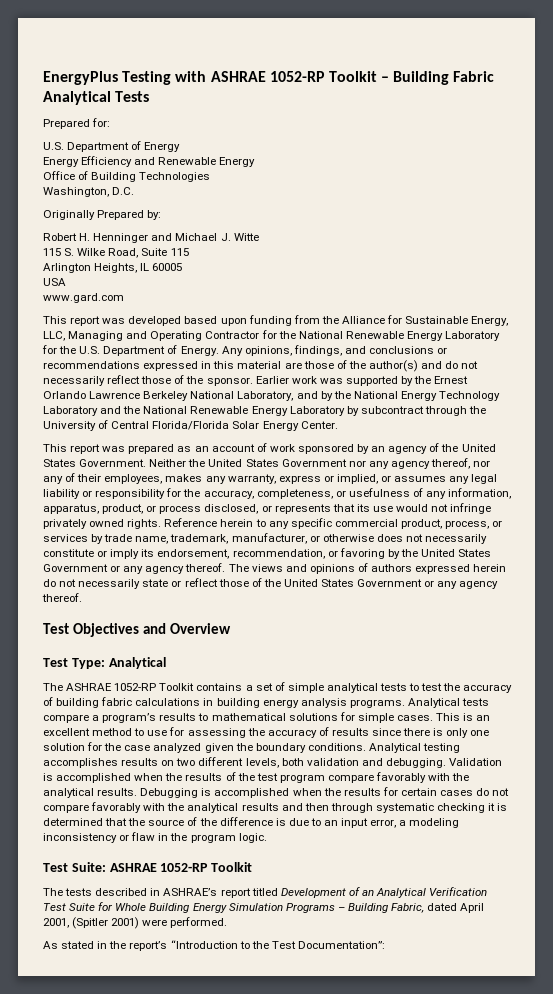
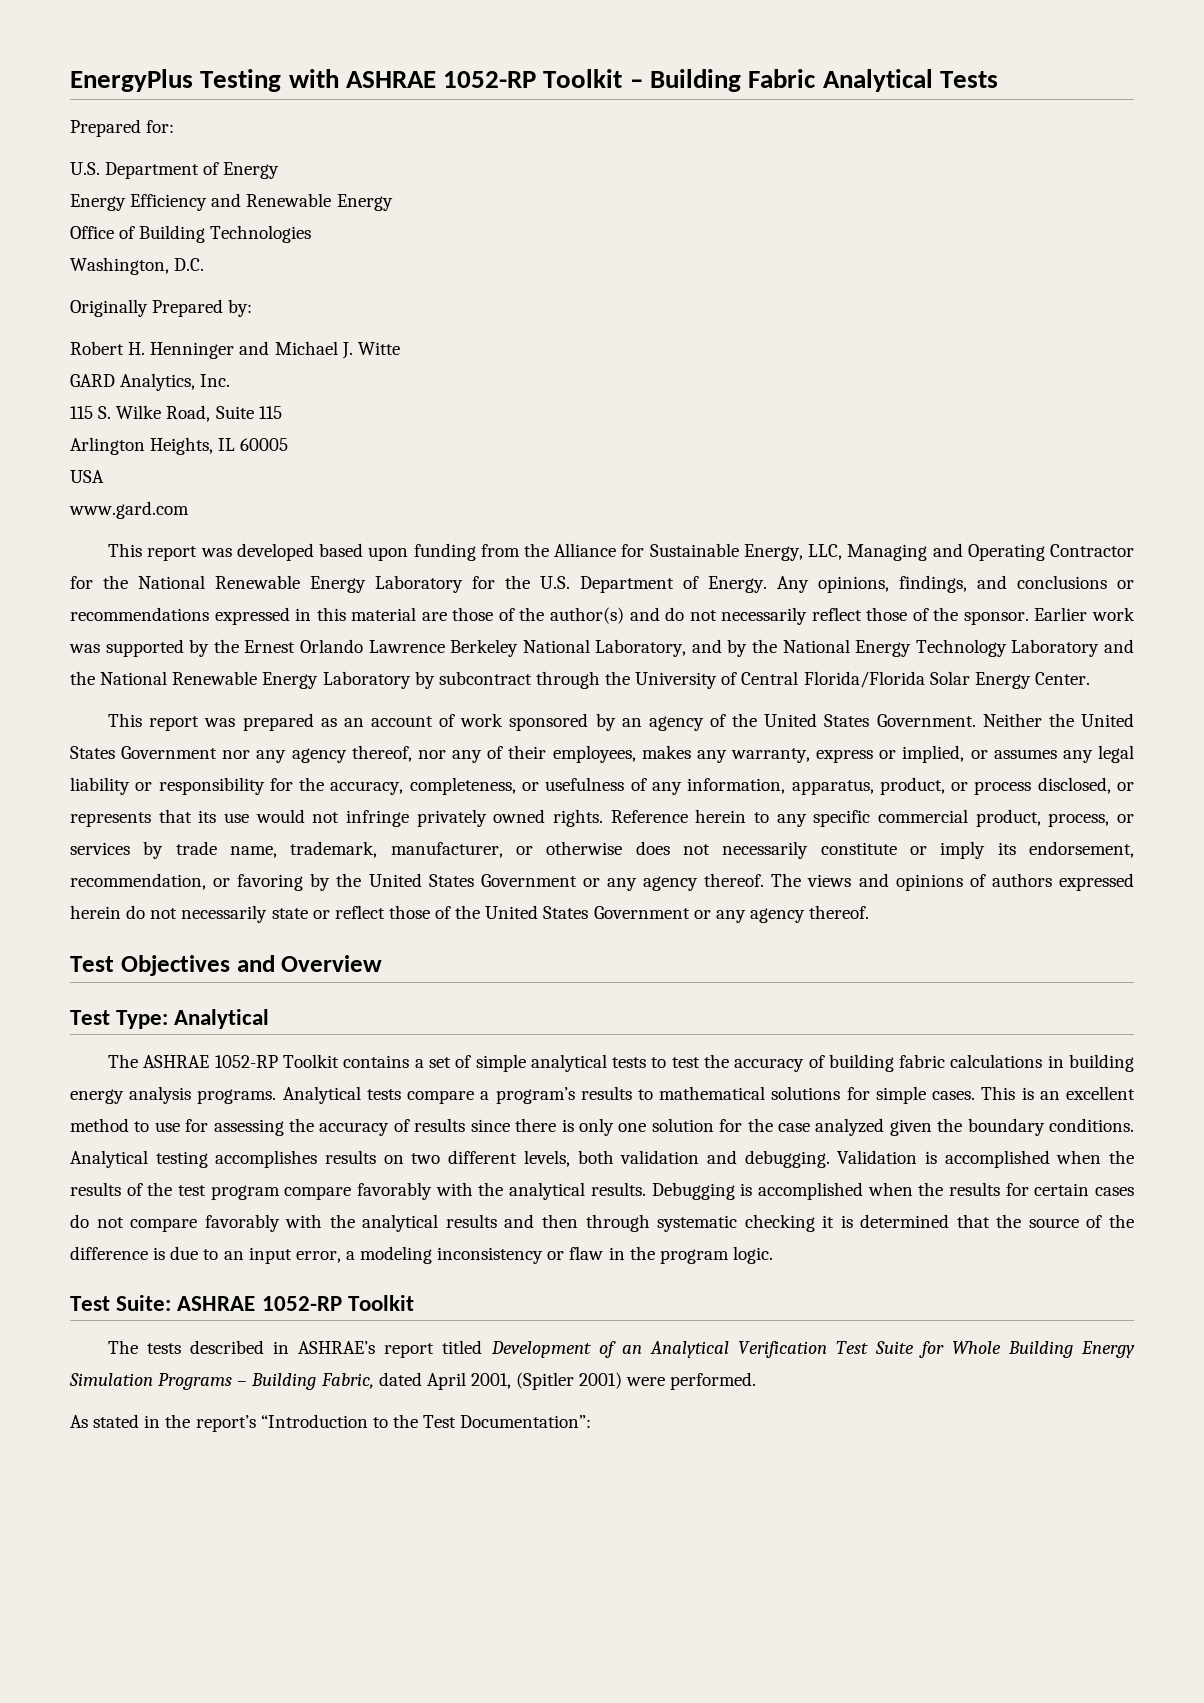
(259, 237) none -> [70,373,231,391] // GARD Analytics, Inc.

